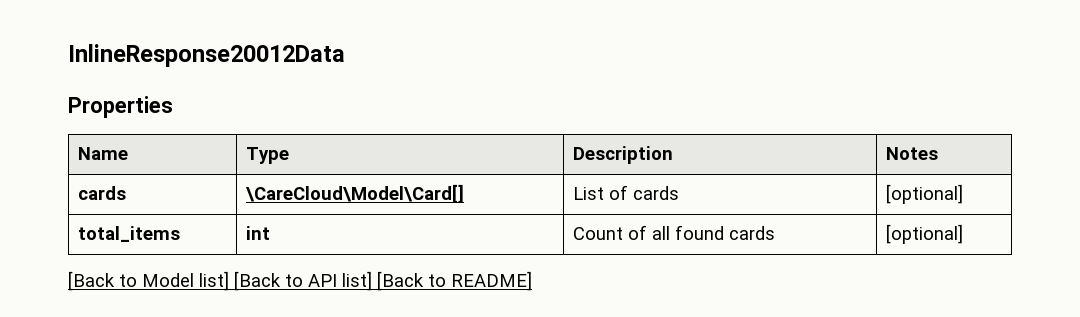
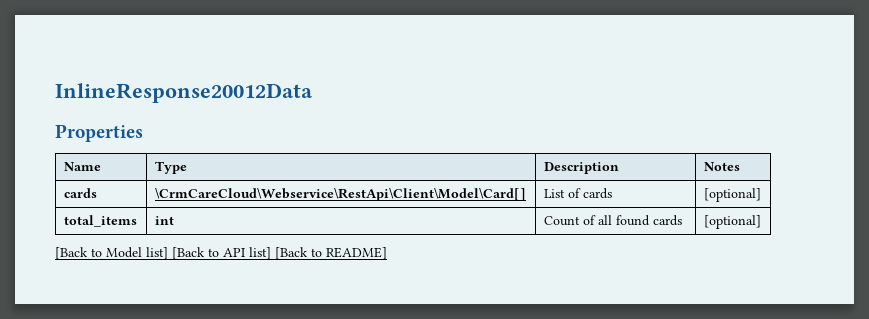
[245,184,464,203] \CareCloud\Model\Card[] -> [154,188,526,201] \CrmCareCloud\Webservice\RestApi\Client\Model\Card[]

